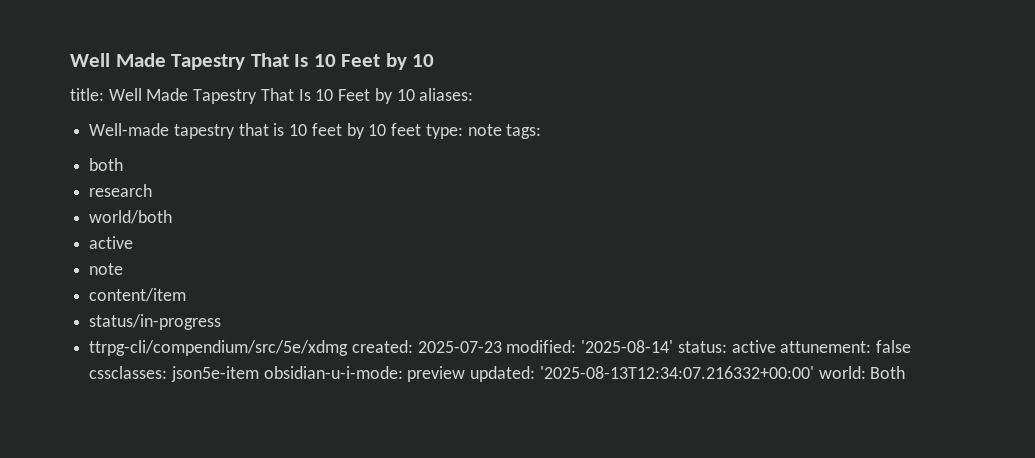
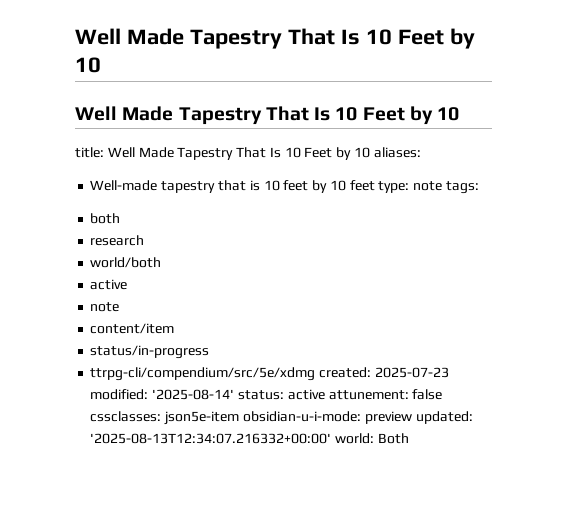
[70,53,435,70] Well Made Tapestry That Is 10 Feet by 10 -> [75,28,475,49] [75,57,101,73] [75,106,460,125] Well Made Tapestry That Is 10 Feet by 10 // Well Made Tapestry That Is 10 Feet by 10

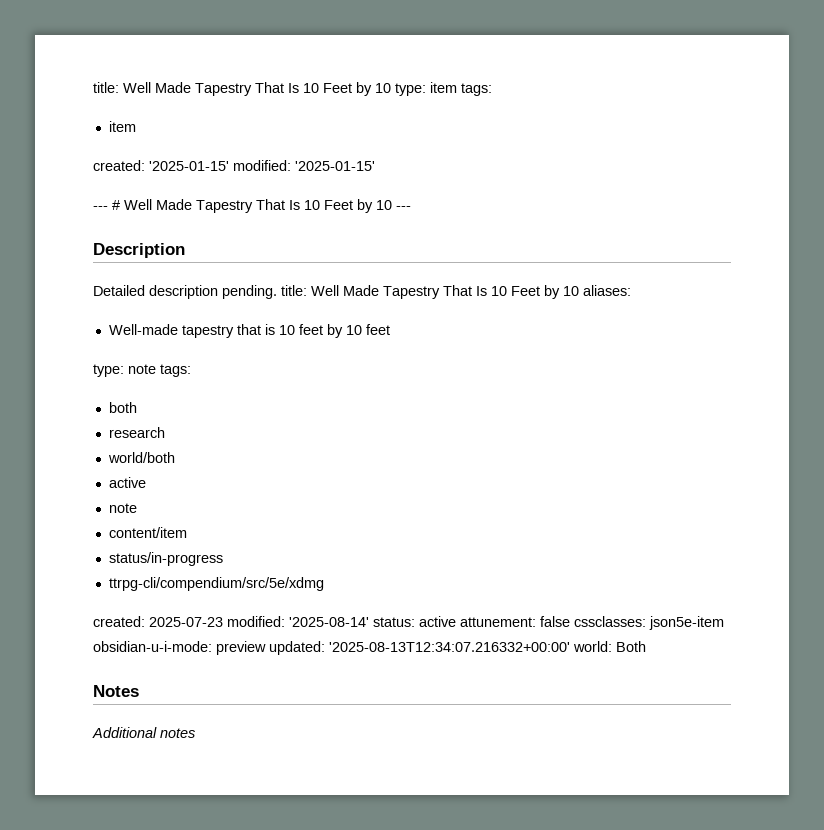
[75,28,475,49] [75,57,101,73] [75,106,460,125] Well Made Tapestry That Is 10 Feet by 10 // Well Made Tapestry That Is 10 Feet by 10 // -> [93,82,492,96] [108,121,136,132] [93,160,375,171] [93,199,411,213] [93,243,185,258] [93,285,277,299] title: Well Made Tapestry That Is 10 Feet by 10 type: item tags: // item // created: '2025-01-15' modified: '2025-01-15' // --- # Well Made Tapestry That Is 10 Feet by 10 --- // Description // Detailed description pending.
(375, 185) none -> (390, 329) //
(316, 374) none -> (324, 584) //
(409, 438) none -> [93,685,139,697] [92,727,195,738] // Notes // Additional notes

